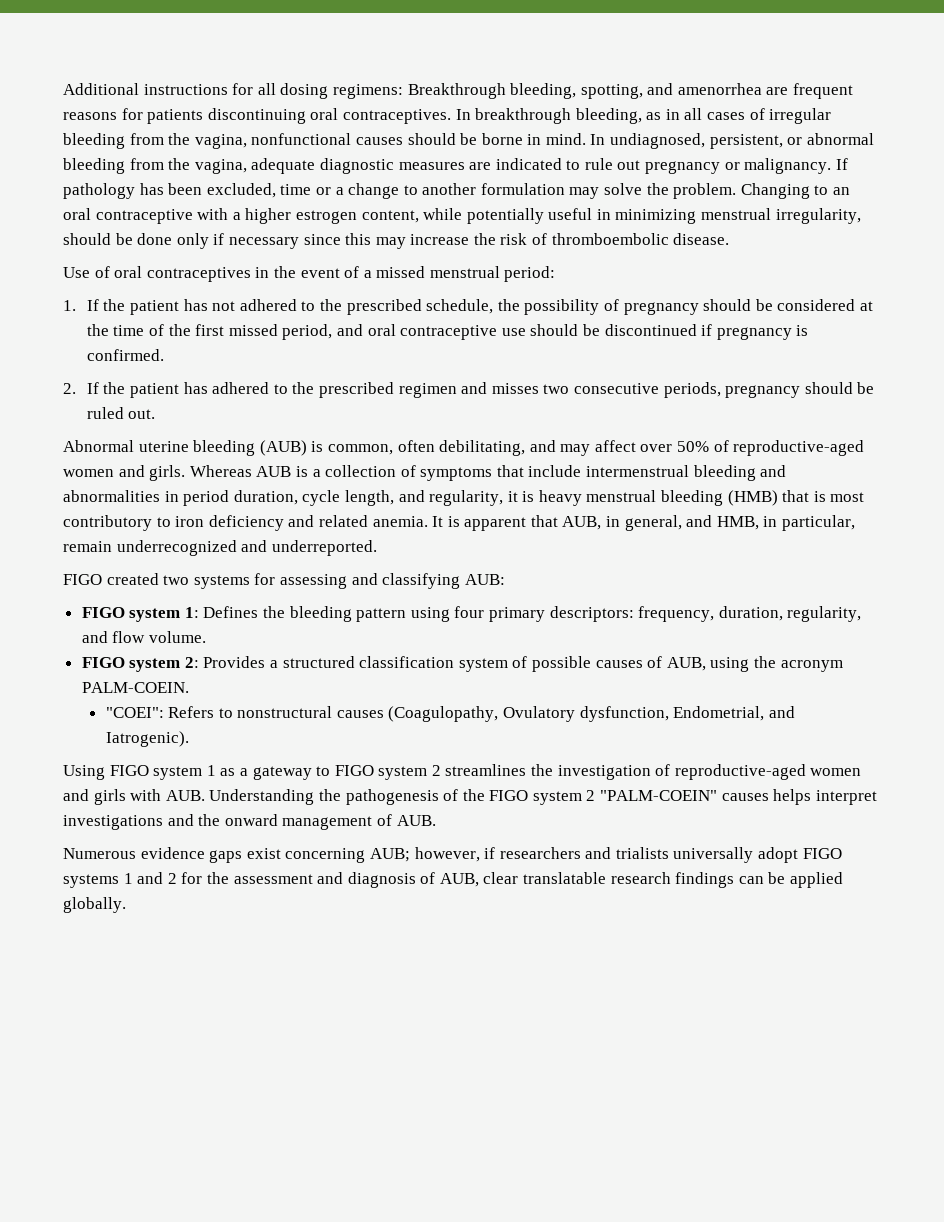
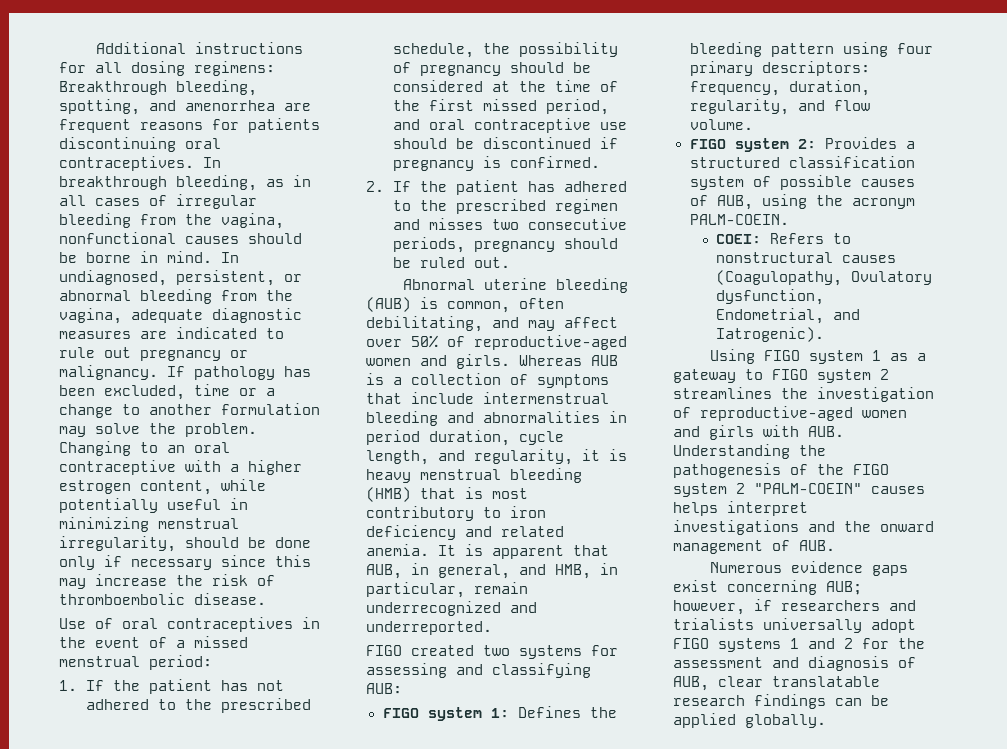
[105,707,164,718] "COEI": -> [716,234,762,244] COEI:

